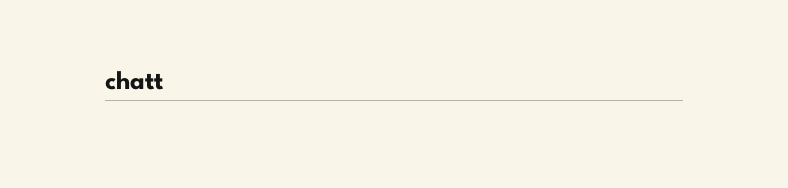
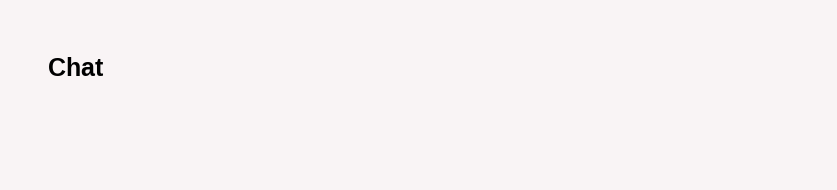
[105,71,164,90] chatt -> [48,57,104,76] Chat

